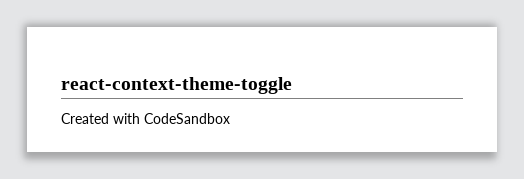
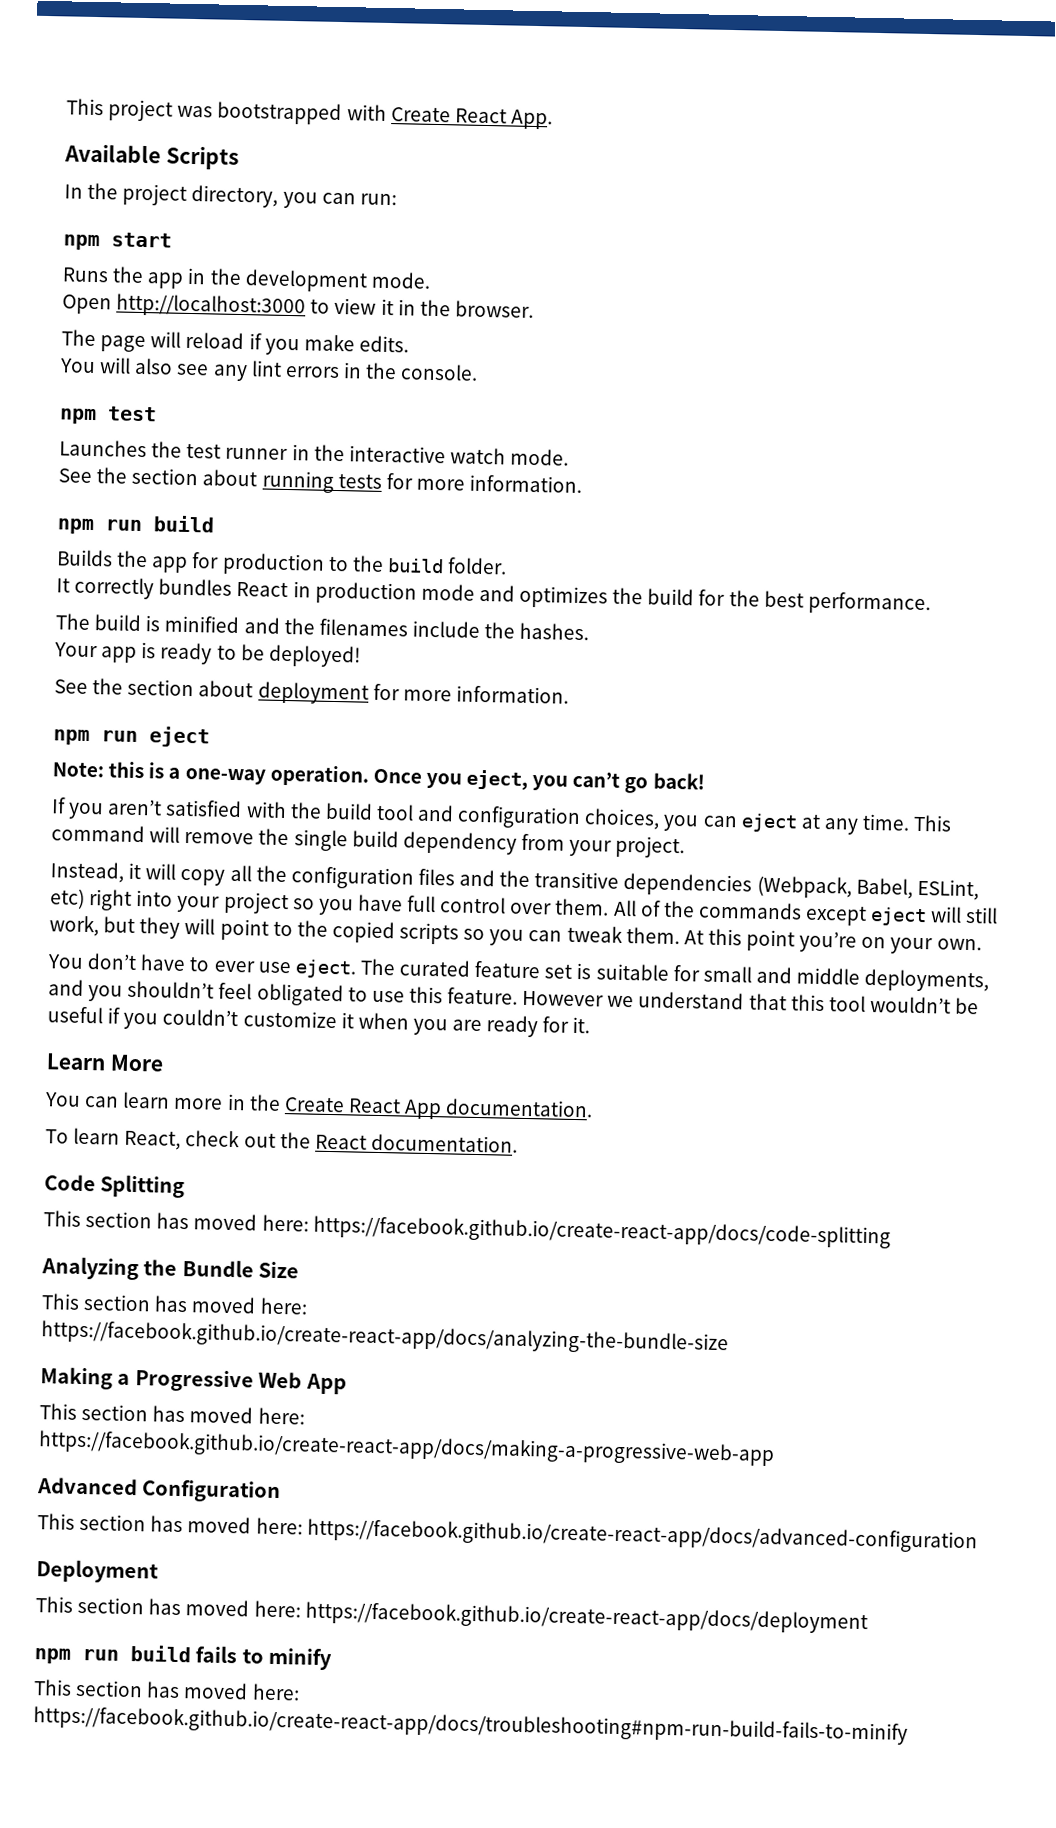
[61,77,292,94] [61,113,230,124] react-context-theme-toggle // Created with CodeSandbox -> [66,98,553,130] [64,143,239,170] [64,182,397,209] [63,232,172,251] [62,266,431,293] [62,293,534,319] [61,329,409,356] [59,357,479,382] [59,406,157,425] [59,439,570,466] [58,467,583,494] [57,515,215,535] [57,549,508,576] [56,576,931,616] [55,613,590,641] [54,642,361,668] [54,678,569,705] [53,726,210,748] [52,761,705,794] [51,797,953,835] [51,824,686,859] [50,861,979,901] [50,888,999,927] [49,915,982,955] [47,953,990,993] [48,979,980,1015] [47,1006,591,1038] [46,1053,164,1072] [44,1091,594,1120] [45,1127,518,1153] [44,1174,186,1199] [43,1210,891,1249] [41,1256,300,1281] [41,1293,308,1315] [41,1320,729,1356] [40,1367,347,1395] [39,1403,305,1425] [38,1430,775,1467] [37,1477,282,1504] [37,1513,978,1554] [36,1559,159,1584] [35,1596,868,1635] [34,1645,333,1671] [33,1679,300,1701] [33,1706,908,1745] This project was bootstrapped with Create React App. // Available Scripts // In the project directory, you can run: // npm start // Runs the app in the development mode. // Open http://localhost:3000 to view it in the browser. // The page will reload if you make edits. // You will also see any lint errors in the console. // npm test // Launches the test runner in the interactive watch mode. // See the section about running tests for more information. // npm run build // Builds the app for production to the build folder. // It correctly bundles React in production mode and optimizes the build for the best performance. // The build is minified and the filenames include the hashes. // Your app is ready to be deployed! // See the section about deployment for more information. // npm run eject // Note: this is a one-way operation. Once you eject, you can’t go back! // If you aren’t satisfied with the build tool and configuration choices, you can eject at any time. This command will remove the single build dependency from your project. // Instead, it will copy all the configuration files and the transitive dependencies (Webpack, Babel, ESLint, etc) right into your project so you have full control over them. All of the commands except eject will still work, but they will point to the copied scripts so you can tweak them. At this point you’re on your own. // You don’t have to ever use eject. The curated feature set is suitable for small and middle deployments, and you shouldn’t feel obligated to use this feature. However we understand that this tool wouldn’t be useful if you couldn’t customize it when you are ready for it. // Learn More // You can learn more in the Create React App documentation. // To learn React, check out the React documentation. // Code Splitting // This section has moved here: https://facebook.github.io/create-react-app/docs/code-splitting // Analyzing the Bundle Size // This section has moved here: https://facebook.github.io/create-react-app/docs/analyzing-the-bundle-size // Making a Progressive Web App // This section has moved here: https://facebook.github.io/create-react-app/docs/making-a-progressive-web-app // Advanced Configuration // This section has moved here: https://facebook.github.io/create-react-app/docs/advanced-configuration // Deployment // This section has moved here: https://facebook.github.io/create-react-app/docs/deployment // npm run build fails to minify // This section has moved here: https://facebook.github.io/create-react-app/docs/troubleshooting#npm-run-build-fails-to-minify

